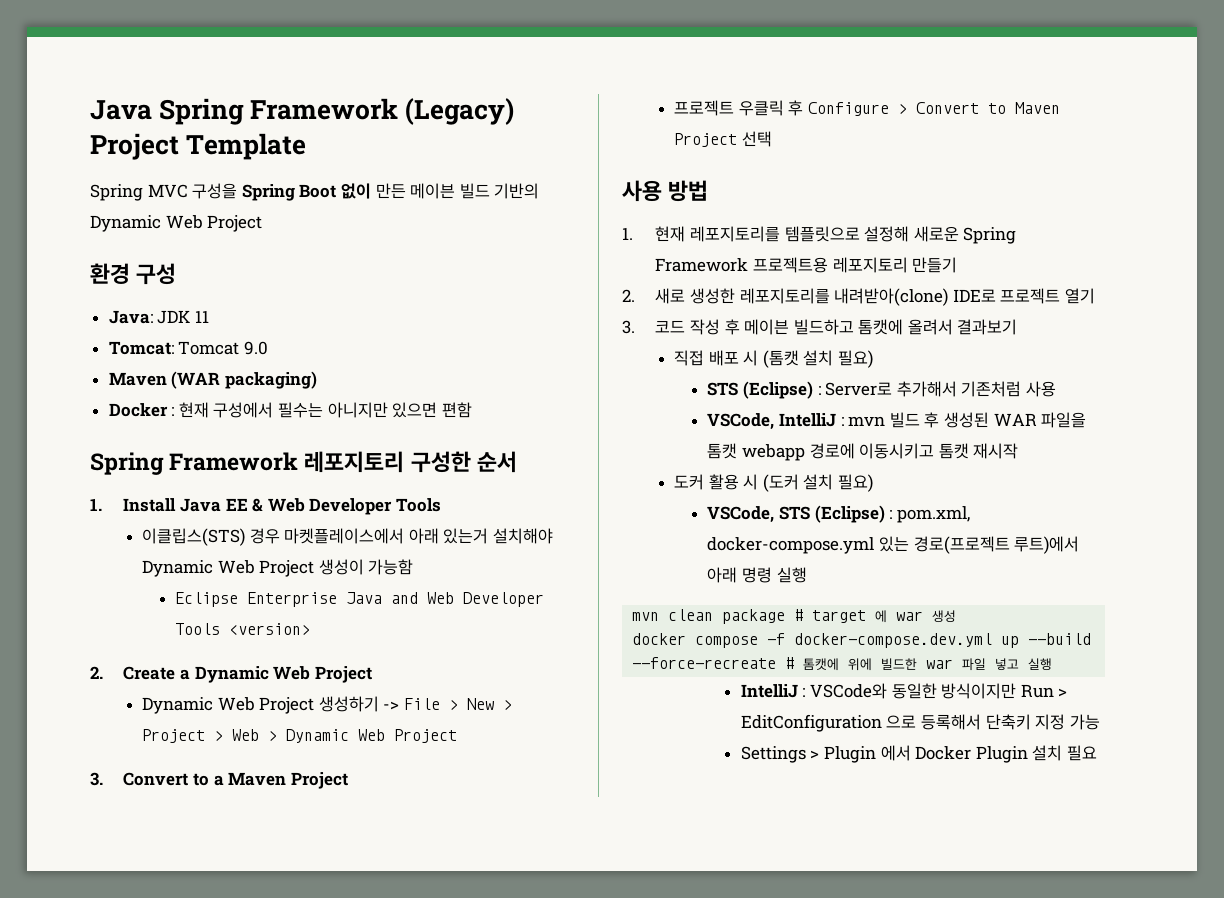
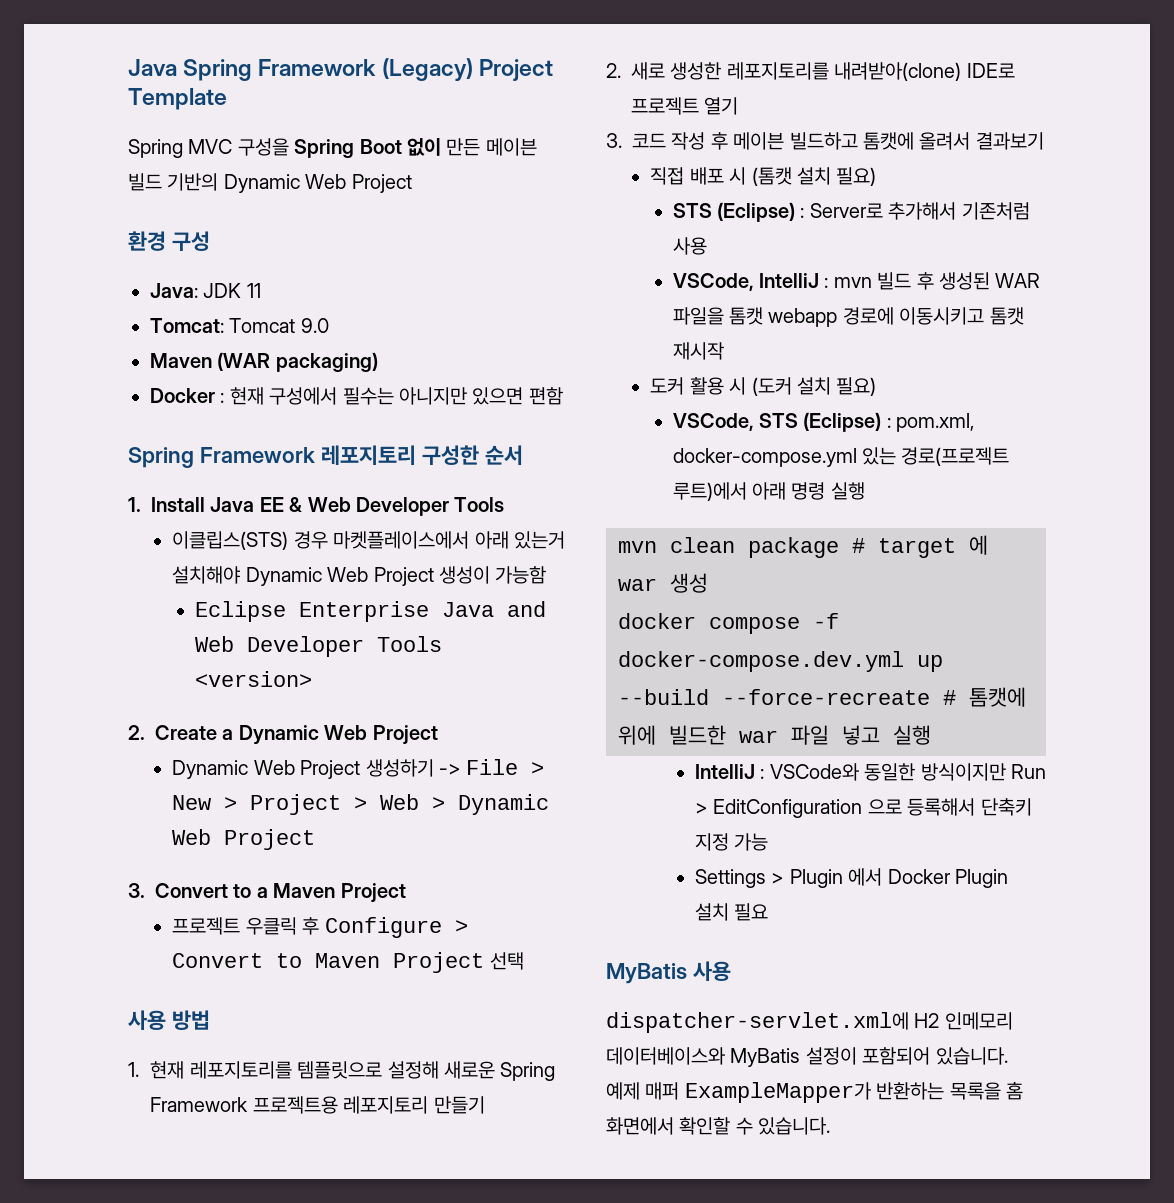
(1097, 753) none -> [606,961,731,984] [606,1012,1013,1033] [606,1047,1008,1067] [606,1081,1023,1103] [606,1117,831,1135] // MyBatis 사용 // dispatcher-servlet.xml에 H2 인메모리 데이터베이스와 MyBatis 설정이 포함되어 있습니다. 예제 매퍼 ExampleMapper가 반환하는 목록을 홈 화면에서 확인할 수 있습니다.

